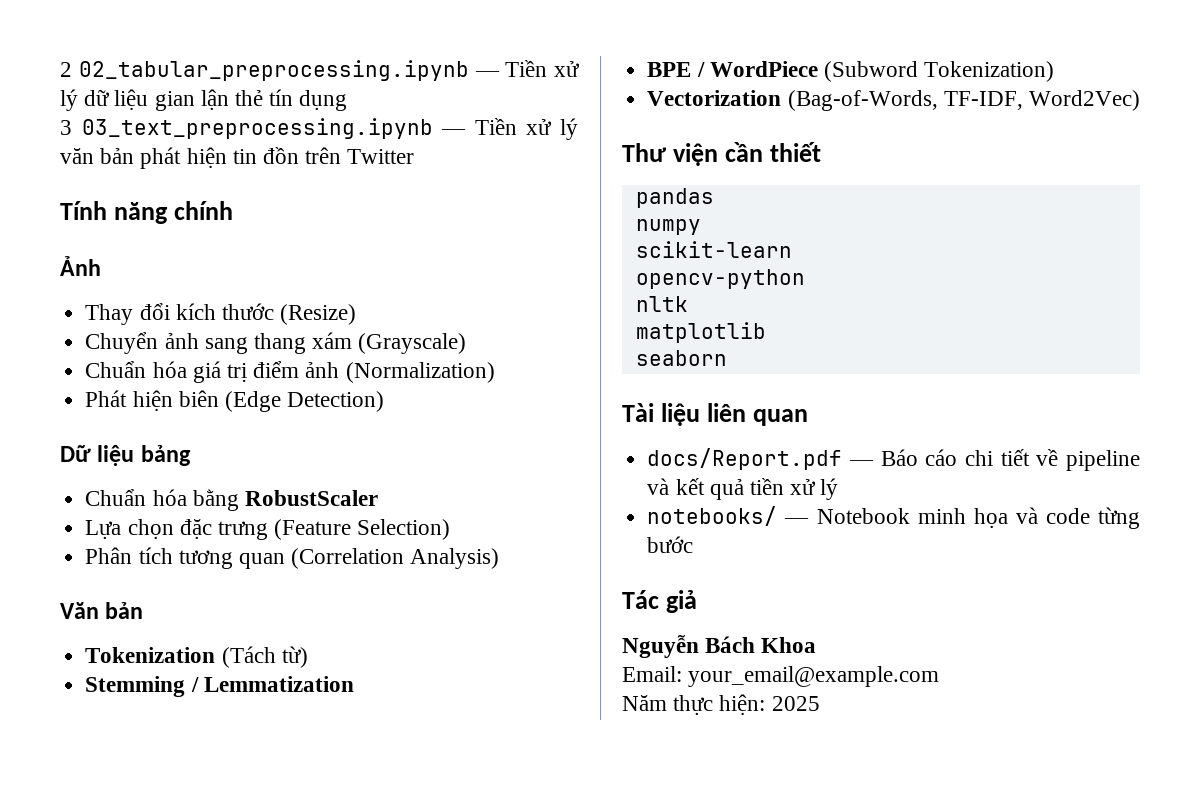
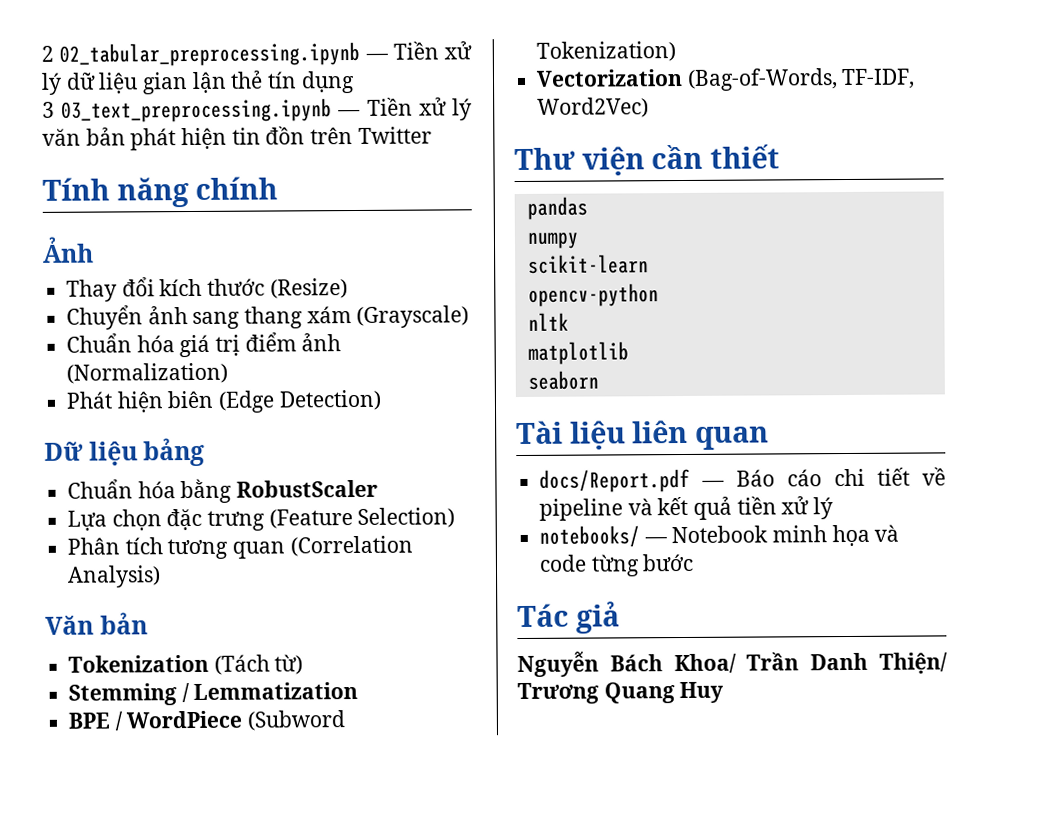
[761,637,817,653] [622,666,940,687] [622,694,820,715] Khoa // Email: your_email@example.com // Năm thực hiện: 2025 -> [673,652,948,674] [517,681,725,705] Khoa/ Trần Danh Thiện/ Trương Quang Huy

